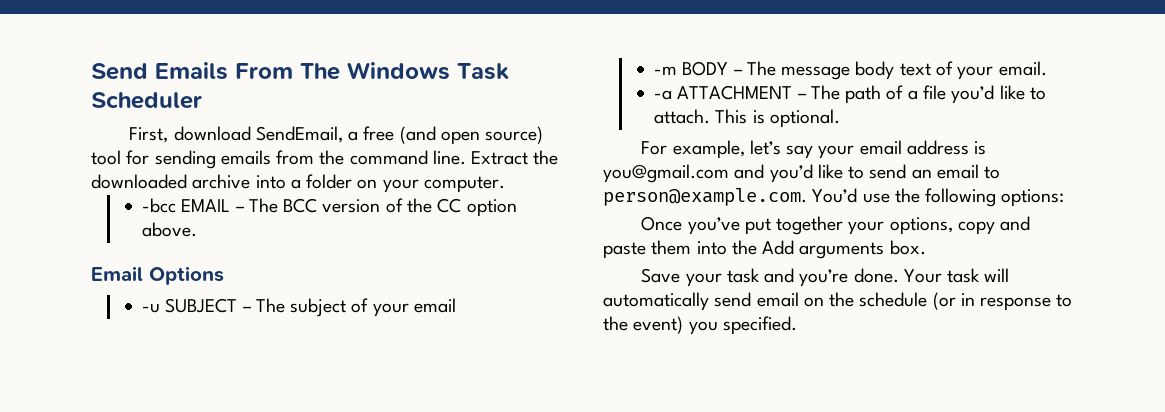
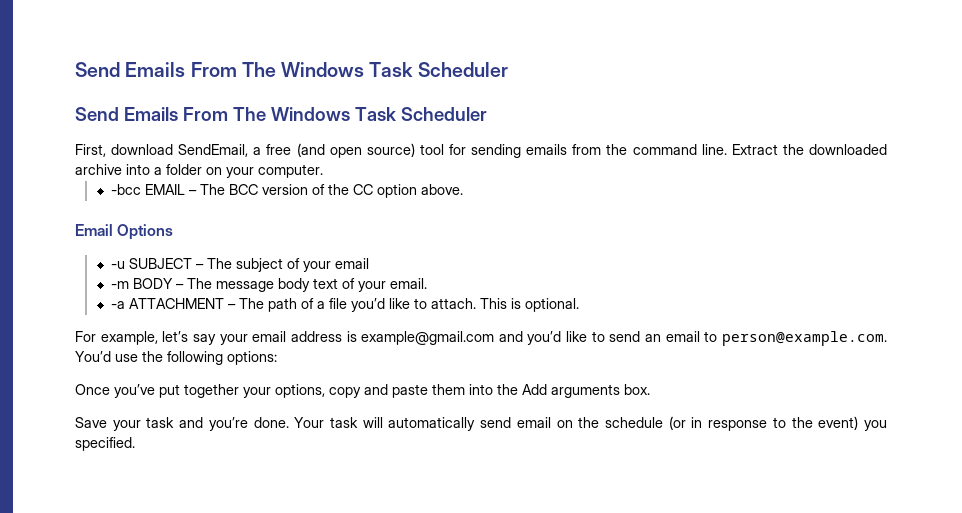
[91,62,509,80] [91,92,202,109] Send Emails From The Windows Task Scheduler -> [75,62,508,77] [75,107,487,121] Send Emails From The Windows Task Scheduler // Send Emails From The Windows Task Scheduler
[603,164,729,183] you@gmail.com -> [361,331,495,345] example@gmail.com

